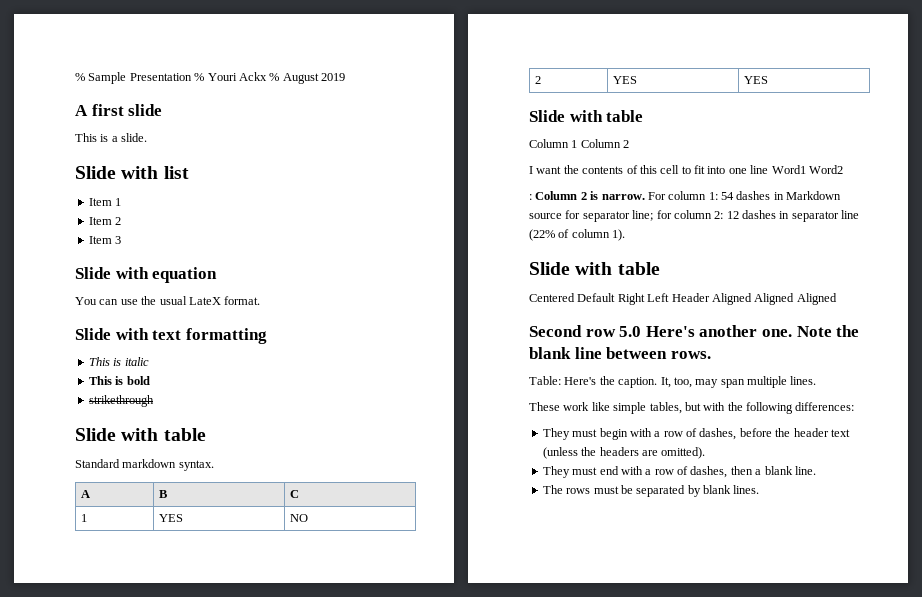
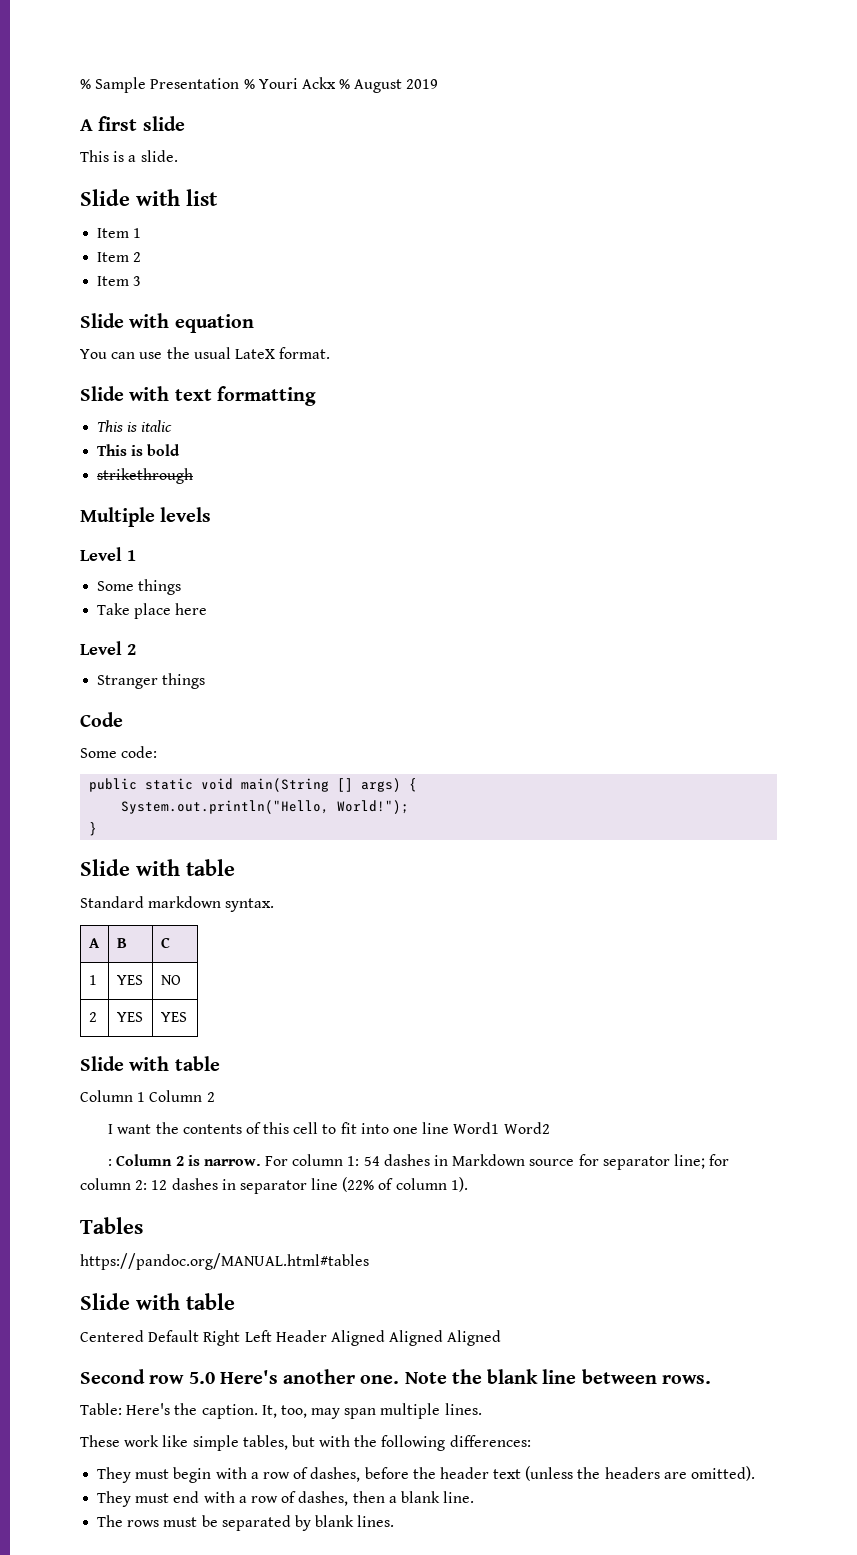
(154, 401) none -> [80,507,212,527] [80,547,136,561] [97,579,182,595] [97,603,208,619] [80,641,136,655] [97,673,206,689] [80,712,123,727] [80,746,158,758] [89,778,418,792] [121,800,410,814] [89,822,98,836] // Multiple levels // Level 1 // Some things // Take place here // Level 2 // Stranger things // Code // Some code: // public static void main(String [] args) { // System.out.println("Hello, World!"); // }
(626, 235) none -> [80,1217,143,1234] [80,1253,369,1270] // Tables // https://pandoc.org/MANUAL.html#tables

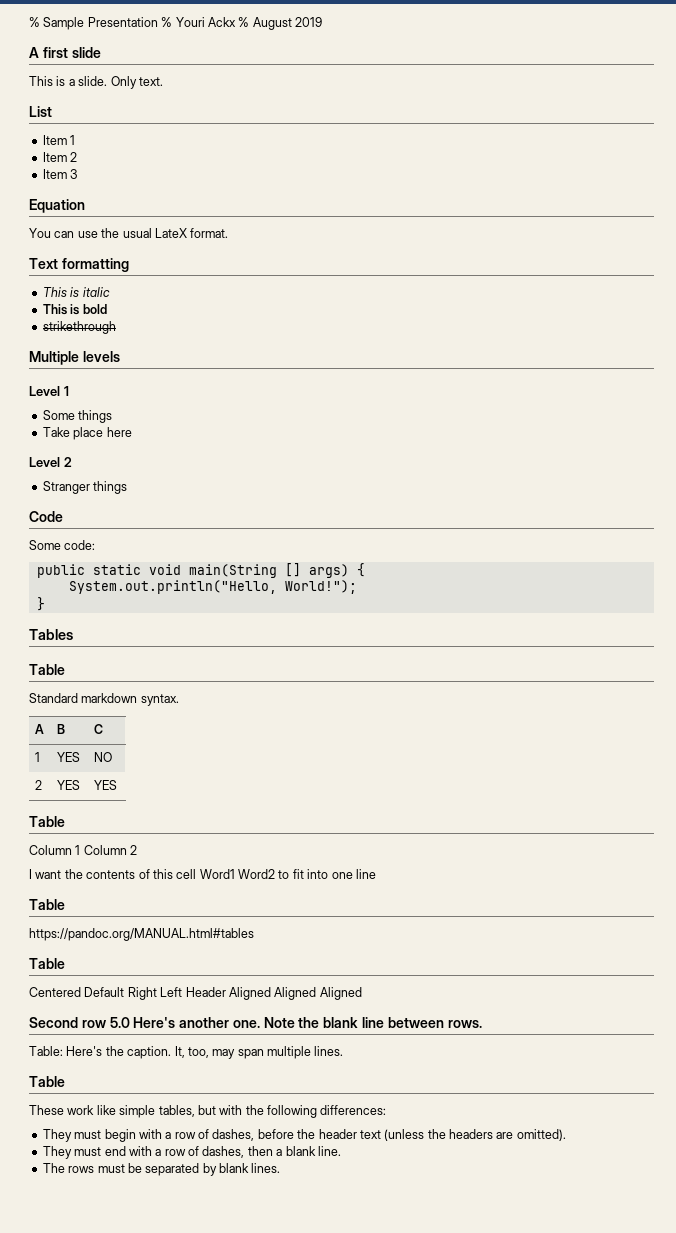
[80,189,218,206] // Slide with list -> [110,76,163,89] [29,106,52,117] Only text. // List
[80,313,254,333] Slide with equation -> [29,199,85,213] Equation
[80,386,212,401] Slide with text -> [29,258,58,269] Text
[80,859,235,876] Slide with table -> [29,629,73,640] [29,664,65,675] Tables // Table
[80,1056,220,1071] Slide with table -> [29,816,65,827] Table
(319, 1128) none -> [199,869,275,879] Word1 Word2
[453,1122,550,1134] [108,1154,730,1170] [80,1177,468,1194] [80,1217,143,1234] [80,1253,369,1270] [80,1293,235,1310] Word1 Word2 // : Column 2 is narrow. For column 1: 54 dashes in Markdown source for separator line; for column 2: 12 dashes in separator line (22% of column 1). // Tables // https://pandoc.org/MANUAL.html#tables // Slide with table -> [29,899,65,910] [29,928,254,941] [29,958,65,969] // Table // https://pandoc.org/MANUAL.html#tables // Table
(482, 1409) none -> [29,1076,65,1087] // Table

